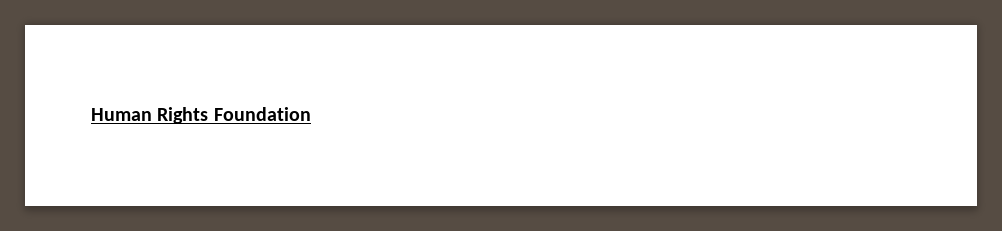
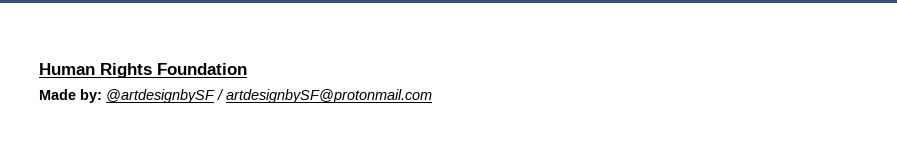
(311, 114) none -> [39,89,432,103] // Made by: @artdesignbySF / artdesignbySF@protonmail.com

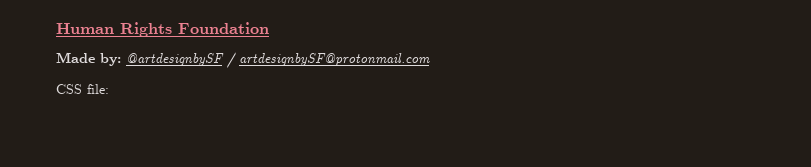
(432, 96) none -> [56,84,109,94] // CSS file:

